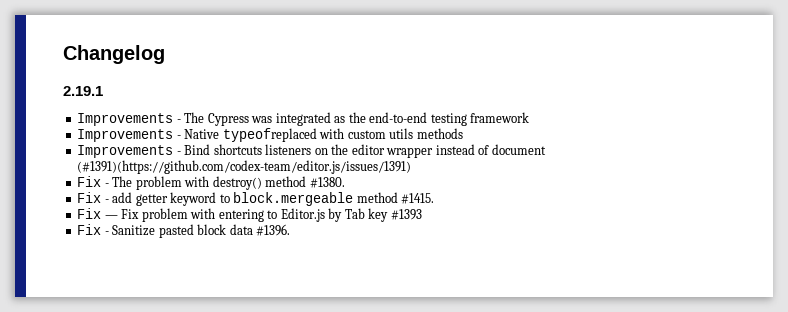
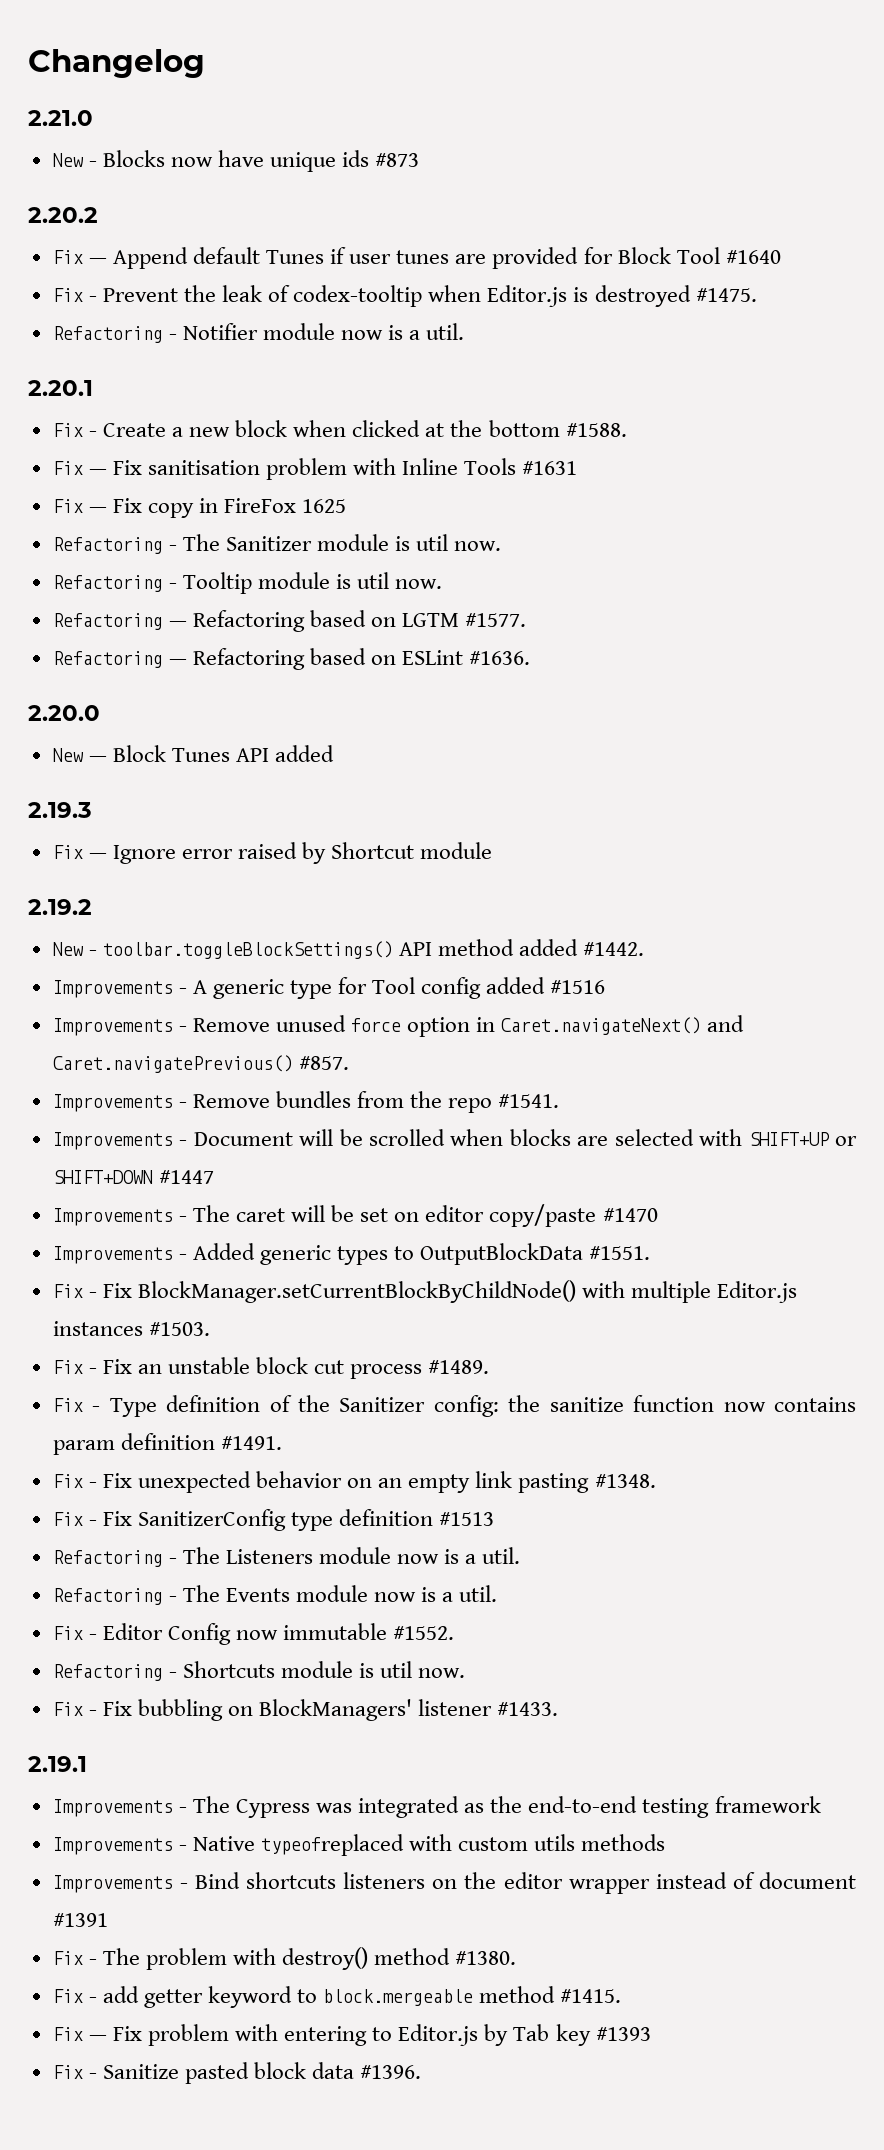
(165, 54) none -> [28,110,93,126] [52,150,420,172] [28,207,98,223] [52,247,781,269] [52,285,757,307] [52,323,465,343] [28,380,93,396] [52,420,627,437] [52,458,578,480] [52,498,347,518] [52,534,502,554] [52,572,443,594] [52,610,527,632] [52,648,531,670] [28,705,100,721] [52,745,335,762] [28,802,92,818] [52,842,493,864] [28,899,92,915] [52,939,645,959] [52,977,606,999] [52,1015,745,1037] [52,1055,349,1073] [52,1091,560,1113] [52,1129,857,1150] [52,1170,214,1184] [52,1204,658,1227] [52,1243,651,1265] [52,1280,798,1303] [52,1321,210,1336] [52,1357,490,1379] [52,1395,856,1417] [52,1433,282,1455] [52,1471,656,1493] [52,1509,495,1531] [52,1547,521,1567] [52,1585,498,1605] [52,1623,455,1645] [52,1661,466,1681] [52,1699,559,1721] // 2.21.0 // New - Blocks now have unique ids #873 // 2.20.2 // Fix — Append default Tunes if user tunes are provided for Block Tool #1640 // Fix - Prevent the leak of codex-tooltip when Editor.js is destroyed #1475. // Refactoring - Notifier module now is a util. // 2.20.1 // Fix - Create a new block when clicked at the bottom #1588. // Fix — Fix sanitisation problem with Inline Tools #1631 // Fix — Fix copy in FireFox 1625 // Refactoring - The Sanitizer module is util now. // Refactoring - Tooltip module is util now. // Refactoring — Refactoring based on LGTM #1577. // Refactoring — Refactoring based on ESLint #1636. // 2.20.0 // New — Block Tunes API added // 2.19.3 // Fix — Ignore error raised by Shortcut module // 2.19.2 // New - toolbar.toggleBlockSettings() API method added #1442. // Improvements - A generic type for Tool config added #1516 // Improvements - Remove unused force option in Caret.navigateNext() and Caret.navigatePrevious() #857. // Improvements - Remove bundles from the repo #1541. // Improvements - Document will be scrolled when blocks are selected with SHIFT+UP or SHIFT+DOWN #1447 // Improvements - The caret will be set on editor copy/paste #1470 // Improvements - Added generic types to OutputBlockData #1551. // Fix - Fix BlockManager.setCurrentBlockByChildNode() with multiple Editor.js instances #1503. // Fix - Fix an unstable block cut process #1489. // Fix - Type definition of the Sanitizer config: the sanitize function now contains param definition #1491. // Fix - Fix unexpected behavior on an empty link pasting #1348. // Fix - Fix SanitizerConfig type definition #1513 // Refactoring - The Listeners module now is a util. // Refactoring - The Events module now is a util. // Fix - Editor Config now immutable #1552. // Refactoring - Shortcuts module is util now. // Fix - Fix bubbling on BlockManagers' listener #1433.
[77,160,412,174] (#1391)(https://github.com/codex-team/editor.js/issues/1391) -> [52,1913,108,1927] #1391

